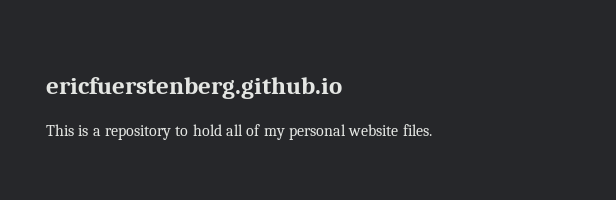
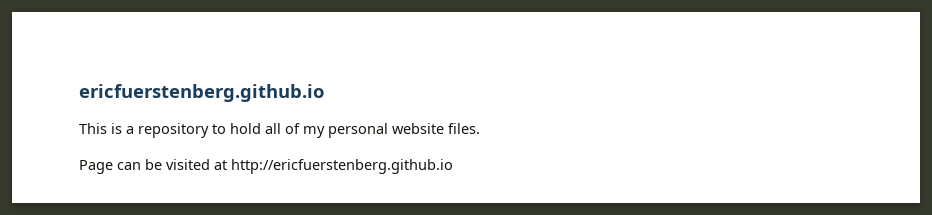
(432, 130) none -> [79,159,453,174] // Page can be visited at http://ericfuerstenberg.github.io

